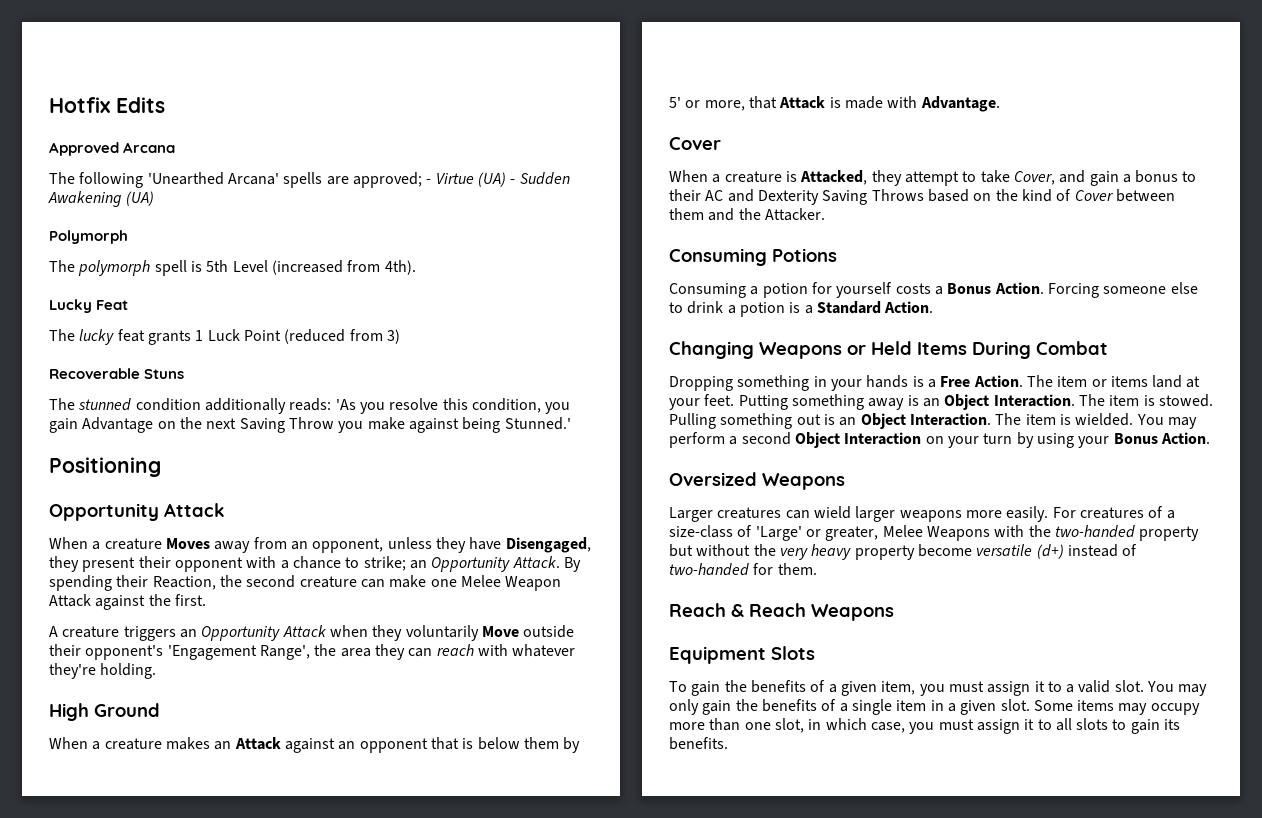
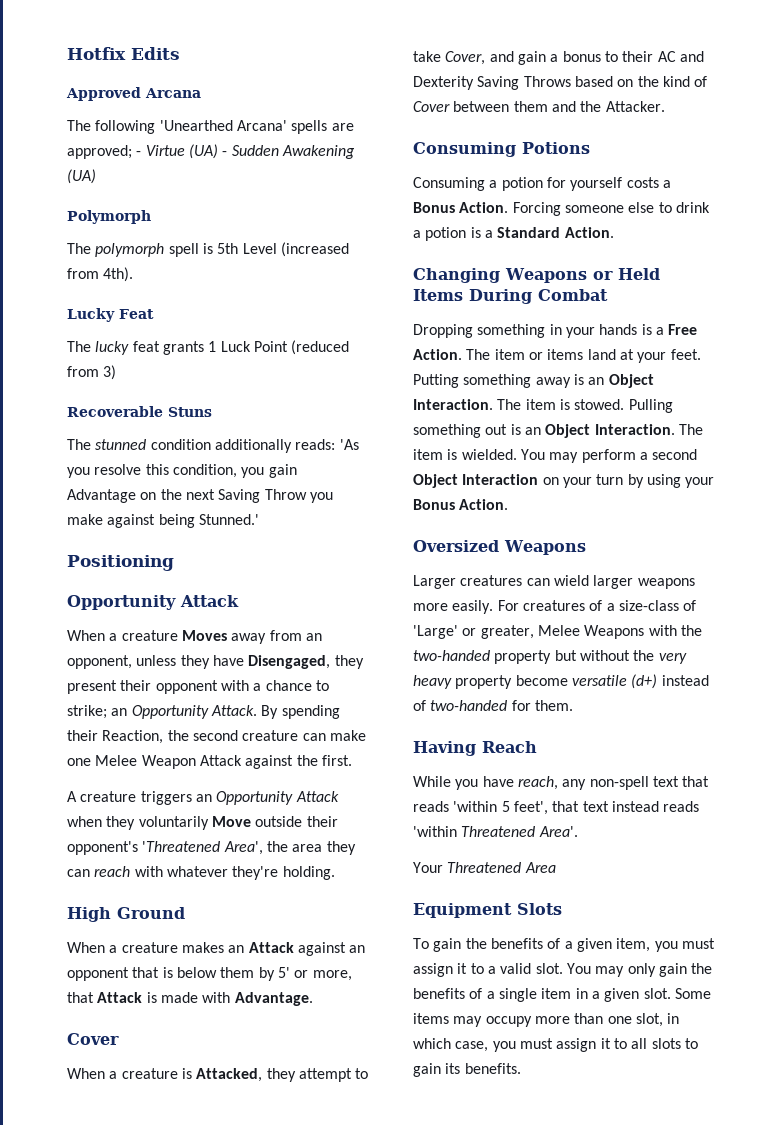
[167,645,310,660] 'Engagement Range', -> [142,841,263,855] 'Threatened Area',
[669,603,894,621] Reach & Reach Weapons -> [413,741,537,756] [413,776,710,790] [413,801,700,815] [413,826,578,837] [413,862,556,873] Having Reach // While you have reach, any non-spell text that reads 'within 5 feet', that text instead reads 'within Threatened Area'. // Your Threatened Area

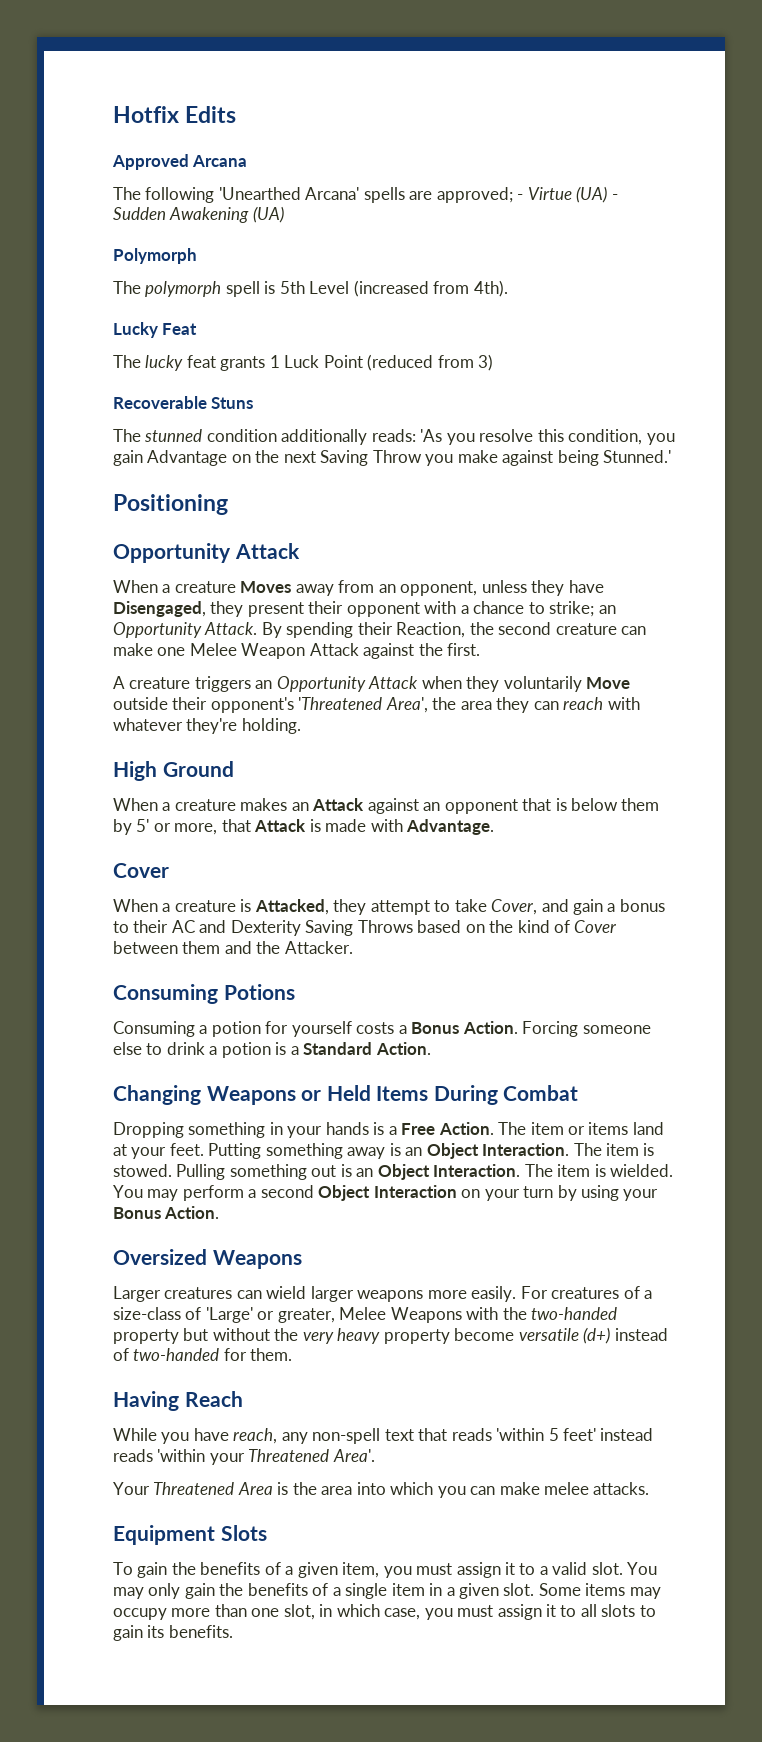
[513,801,609,815] feet', that text -> [563,1428,597,1441] feet'
(457, 831) none -> [209,1453,245,1465] your
(556, 867) none -> [277,1482,650,1498] is the area into which you can make melee attacks.

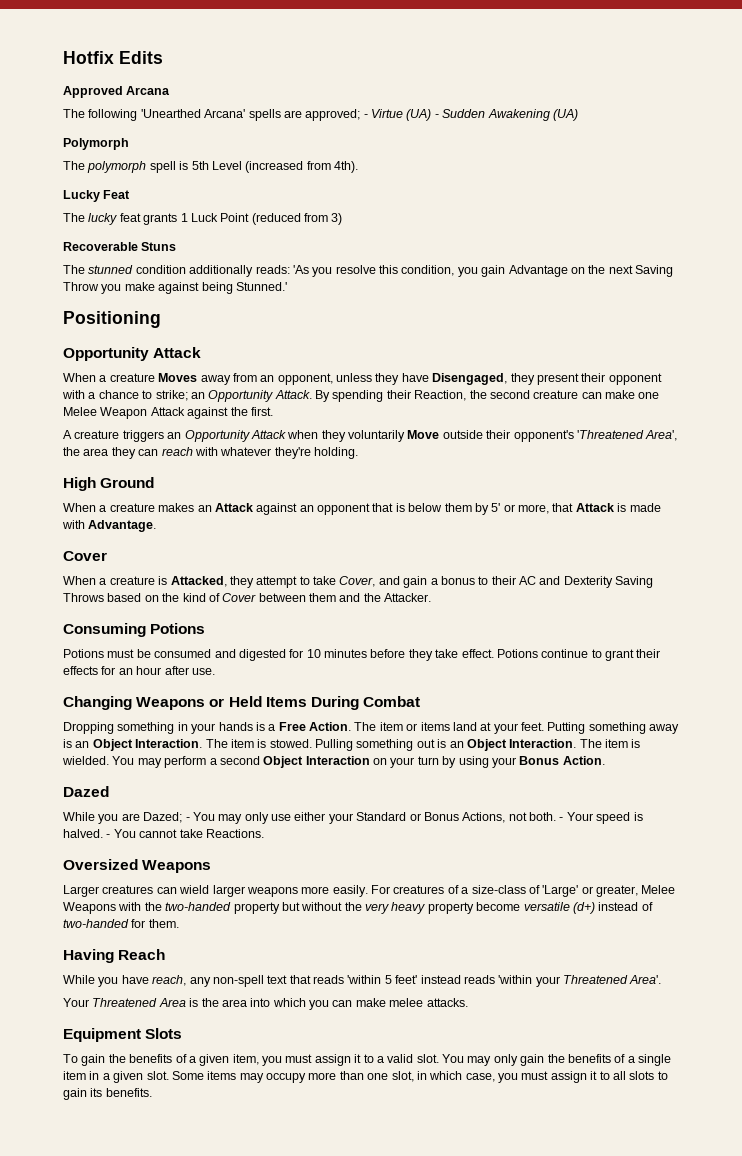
[113,1021,651,1037] [113,1042,431,1058] Consuming a potion for yourself costs a Bonus Action. Forcing someone else to drink a potion is a Standard Action. -> [63,649,661,661] [63,666,215,675] Potions must be consumed and digested for 10 minutes before they take effect. Potions continue to grant their effects for an hour after use.
(220, 1212) none -> [63,786,109,797] [63,812,643,824] [63,829,264,838] // Dazed // While you are Dazed; - You may only use either your Standard or Bonus Actions, not both. - Your speed is halved. - You cannot take Reactions.

